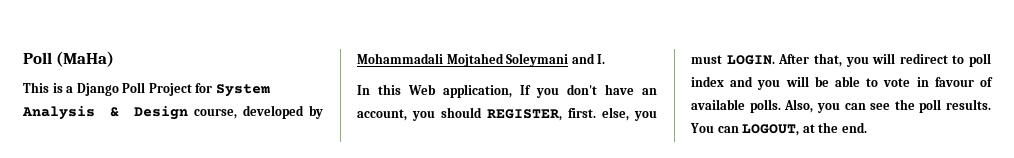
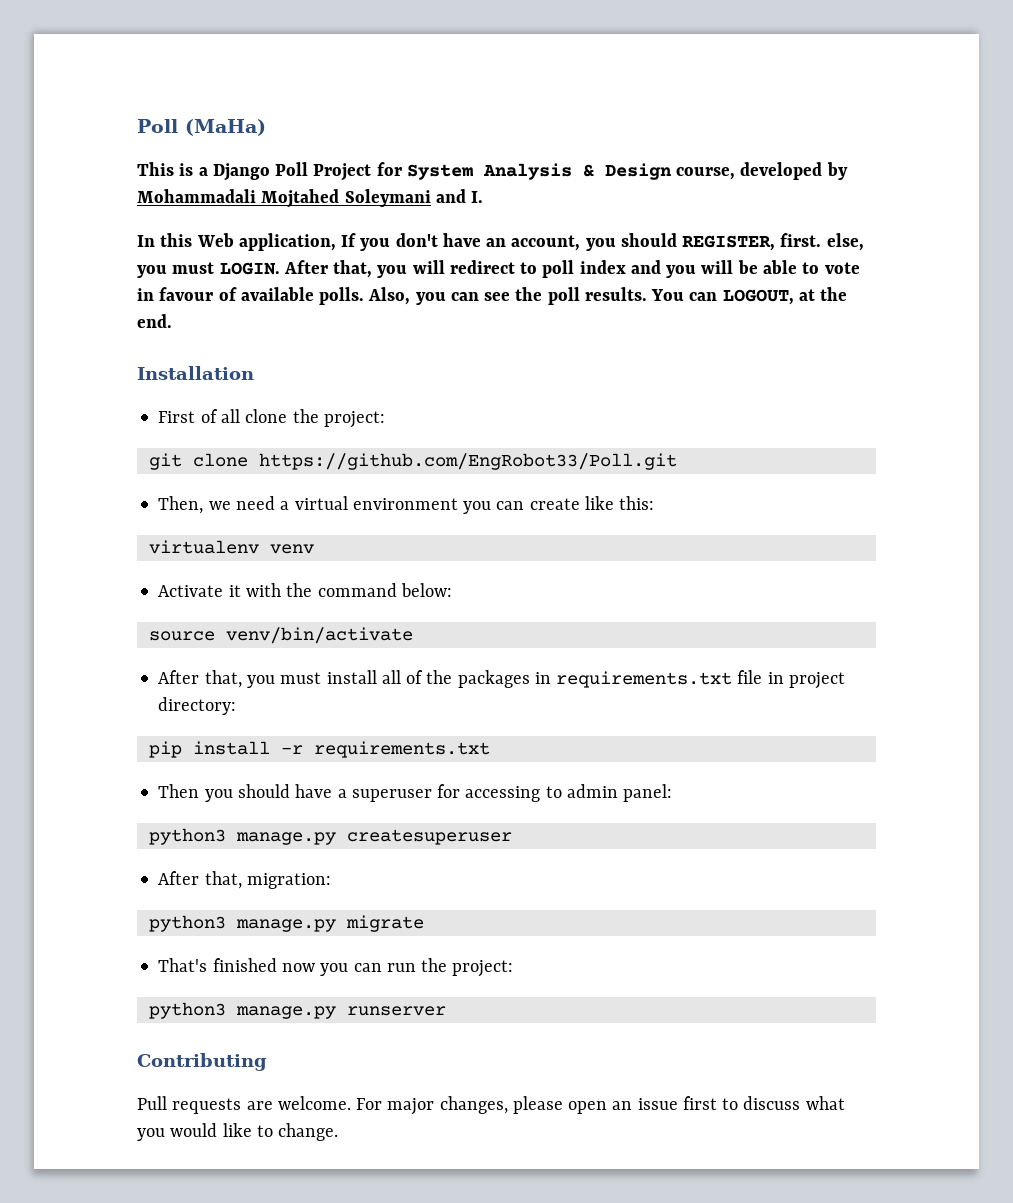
(867, 127) none -> [137,366,254,380] [158,409,385,428] [148,453,677,470] [158,496,655,514] [148,540,314,554] [158,583,452,597] [148,627,413,644] [158,670,845,689] [158,697,237,715] [148,741,490,758] [158,784,673,802] [148,828,512,845] [158,871,331,889] [148,915,424,932] [158,958,514,977] [148,1002,446,1019] [137,1053,267,1071] [137,1096,845,1115] [137,1123,339,1141] // Installation // First of all clone the project: // git clone https://github.com/EngRobot33/Poll.git // Then, we need a virtual environment you can create like this: // virtualenv venv // Activate it with the command below: // source venv/bin/activate // After that, you must install all of the packages in requirements.txt file in project directory: // pip install -r requirements.txt // Then you should have a superuser for accessing to admin panel: // python3 manage.py createsuperuser // After that, migration: // python3 manage.py migrate // That's finished now you can run the project: // python3 manage.py runserver // Contributing // Pull requests are welcome. For major changes, please open an issue first to discuss what you would like to change.

